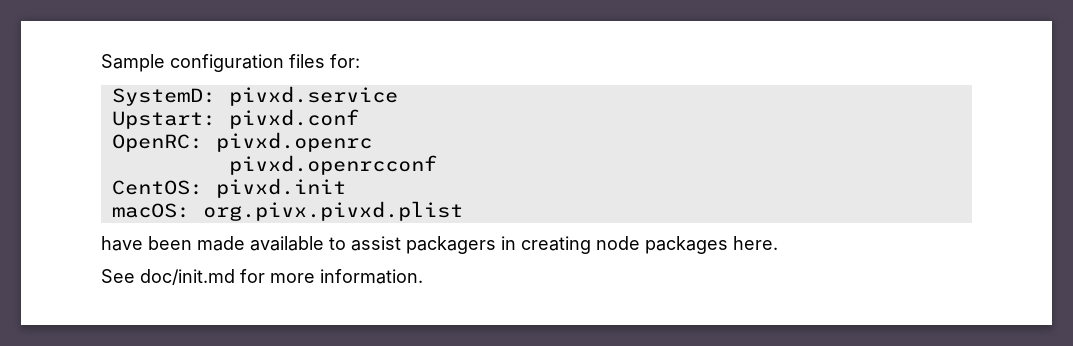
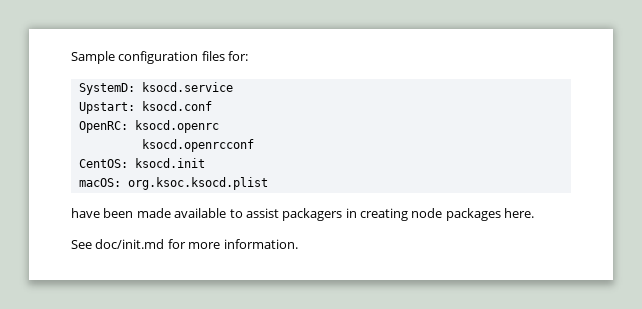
[228,86,398,106] pivxd.service -> [141,82,233,92] ksocd.service
[228,109,359,129] pivxd.conf -> [141,101,212,111] ksocd.conf
[215,132,372,152] [228,155,437,175] pivxd.openrc // pivxd.openrcconf -> [134,120,219,133] [141,139,254,152] ksocd.openrc // ksocd.openrcconf
[215,178,346,198] pivxd.init -> [134,158,205,168] ksocd.init
[202,201,463,221] org.pivx.pivxd.plist -> [127,177,268,190] org.ksoc.ksocd.plist

